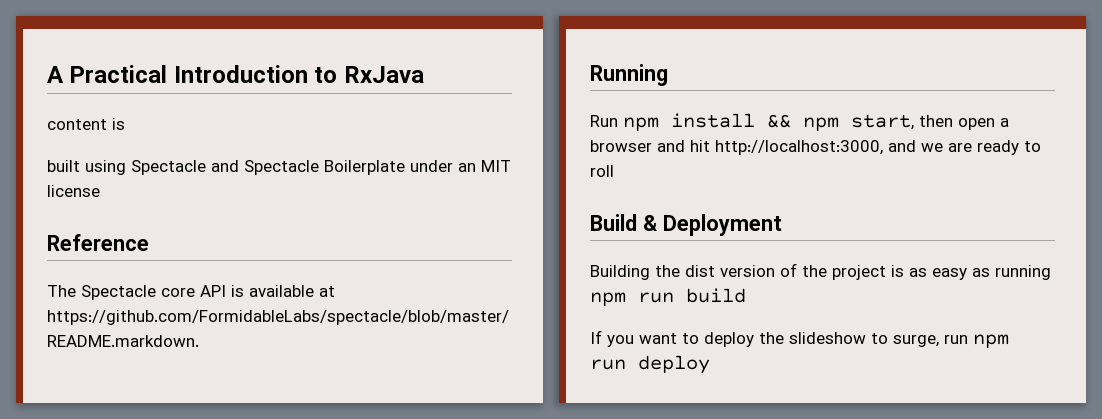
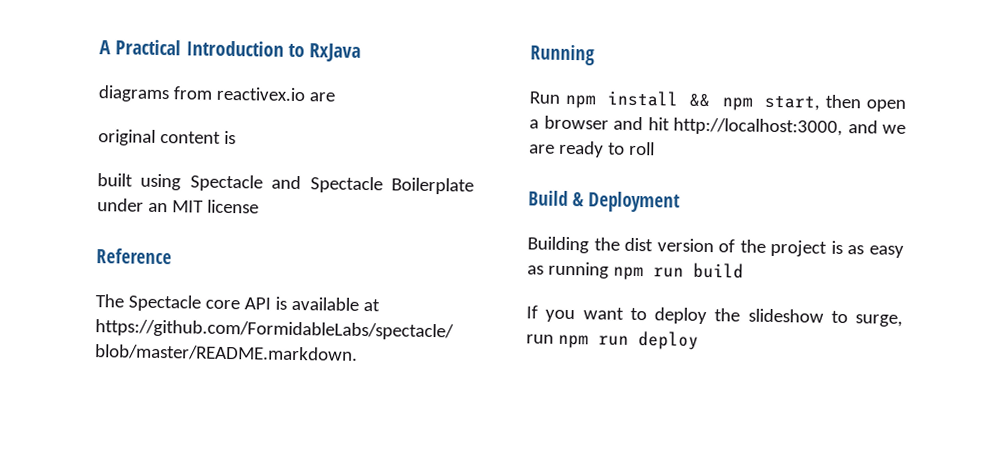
(424, 74) none -> [98,85,335,103] [98,129,156,146] diagrams from reactivex.io are // original

